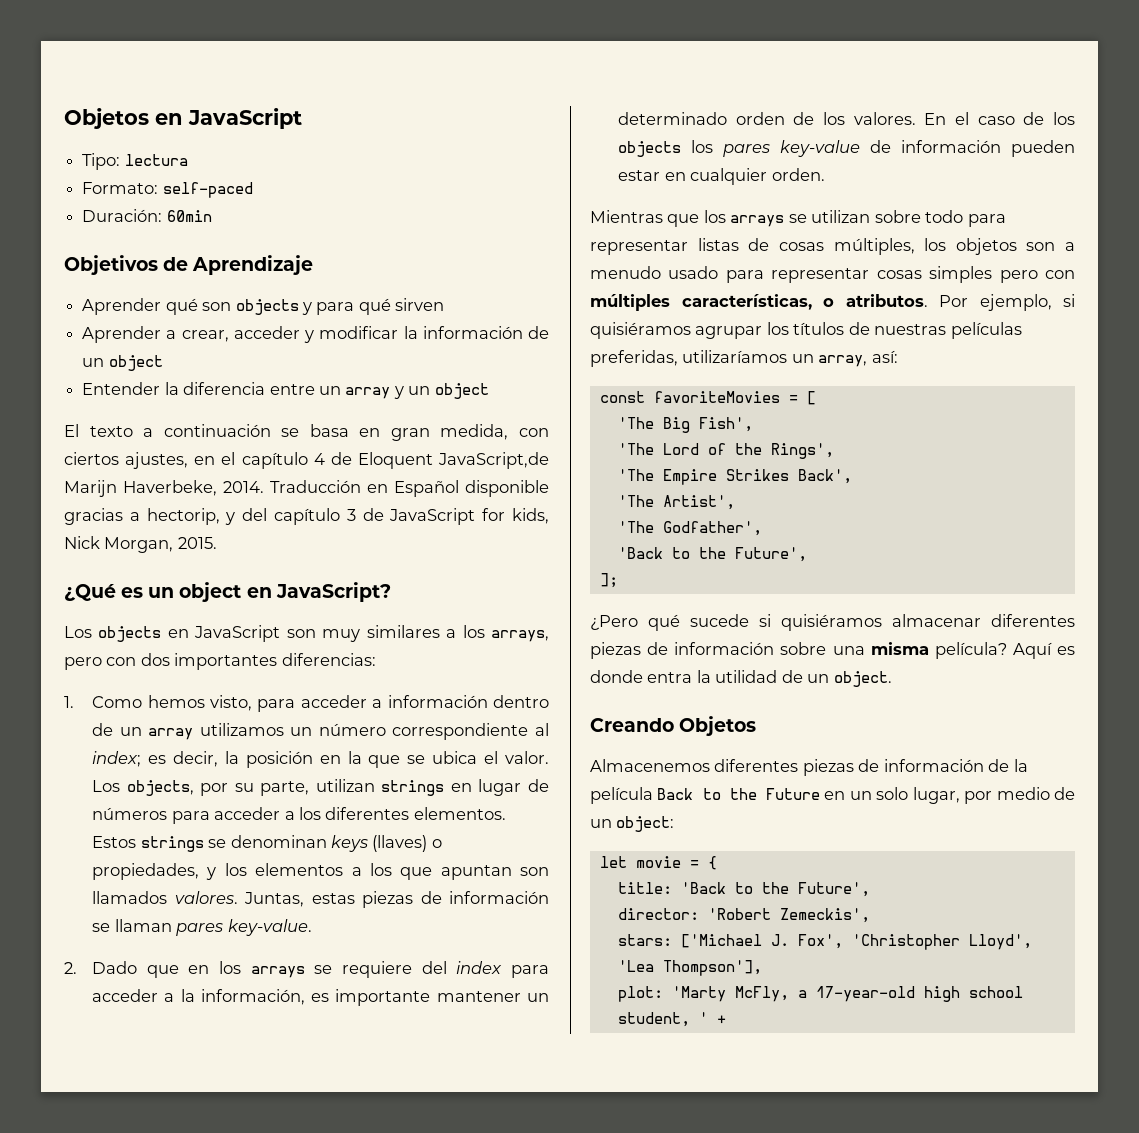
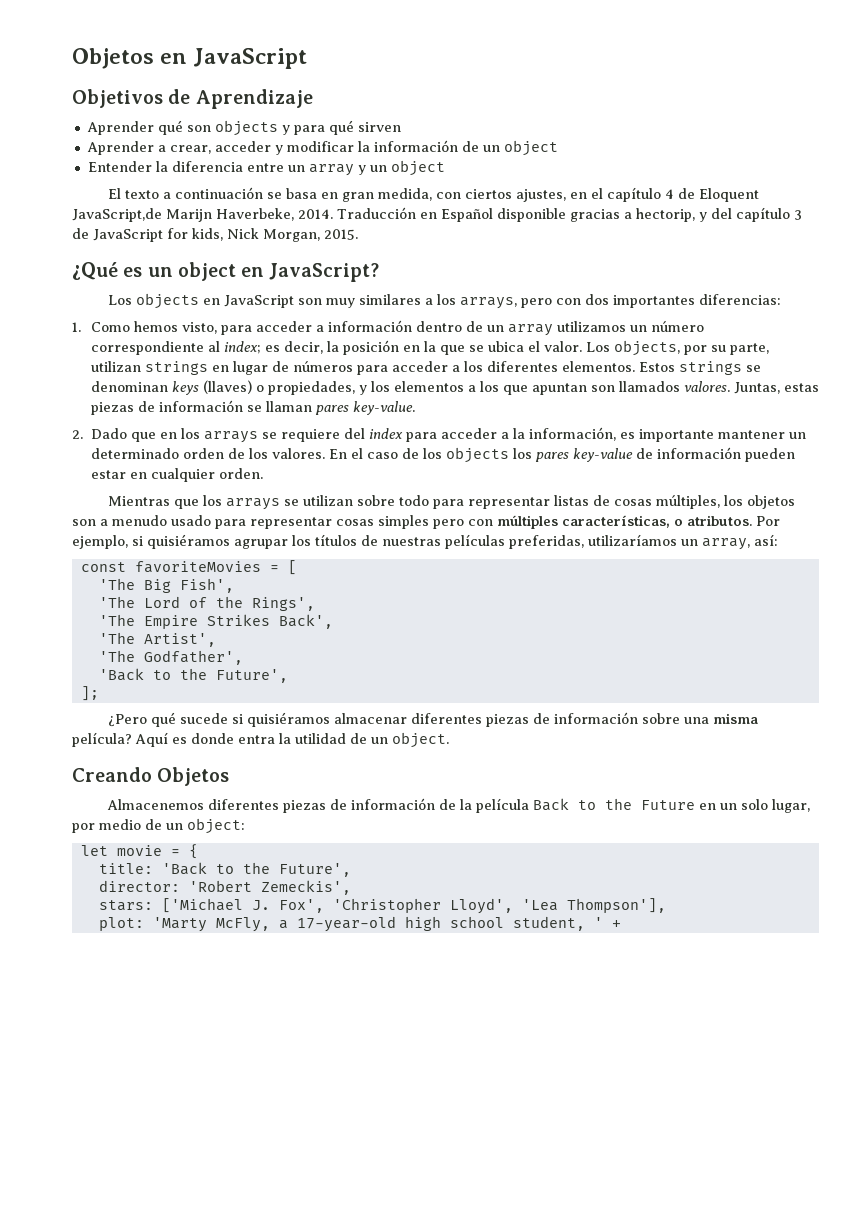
[82,153,188,170] [82,182,253,198] [82,209,212,222] // Tipo: lectura // Formato: self-paced // Duración: 60min -> (308, 58) none

